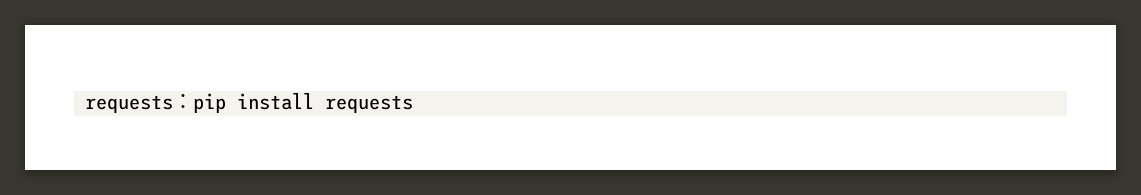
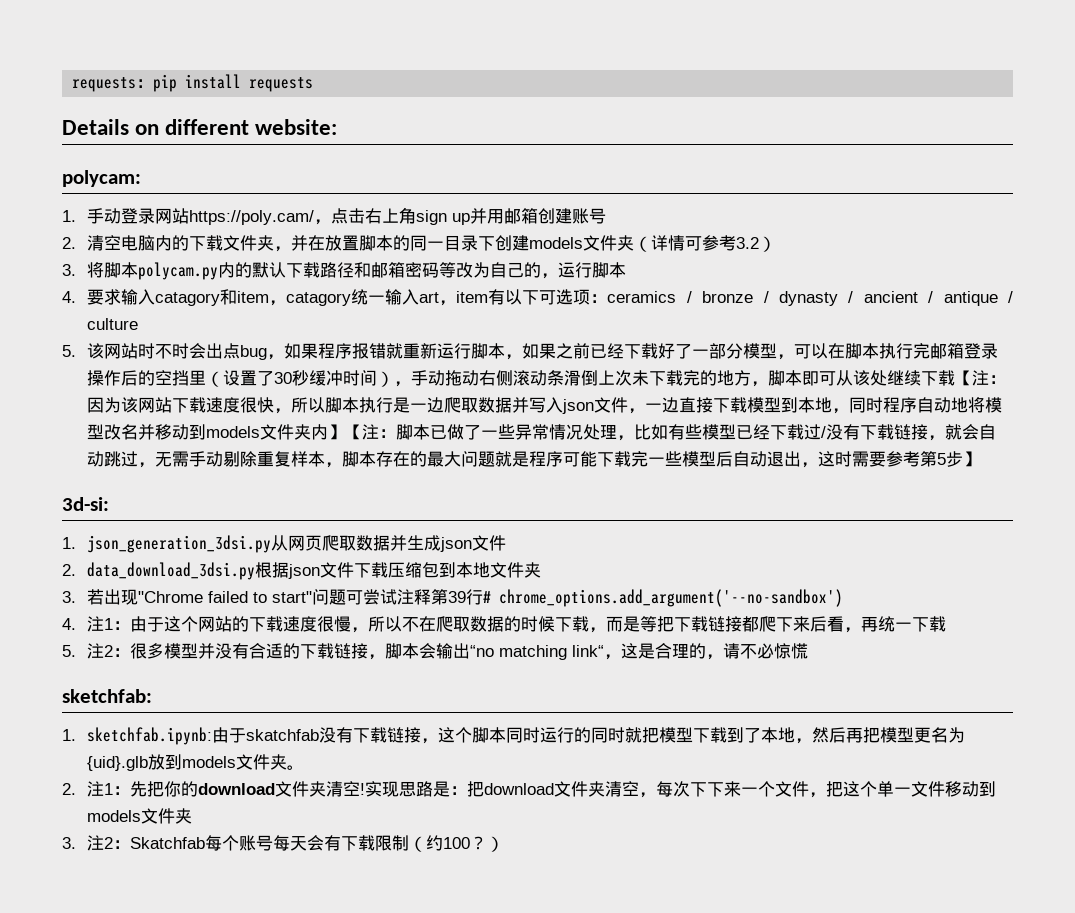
(414, 104) none -> [62,119,338,135] [62,170,141,187] [62,207,607,225] [62,235,777,252] [62,262,627,280] [62,289,1014,306] [87,318,139,330] [62,343,999,360] [87,370,1007,387] [87,397,1003,414] [87,424,997,441] [87,451,981,468] [62,497,109,511] [62,535,507,553] [62,562,542,580] [62,589,844,607] [62,616,947,633] [62,643,809,660] [62,689,152,703] [62,727,966,745] [87,754,305,771] [62,781,997,798] [87,808,193,824] [62,835,505,852] // Details on different website: // polycam: // 1.手动登录网站https://poly.cam/，点击右上角sign up并用邮箱创建账号 // 2.清空电脑内的下载文件夹，并在放置脚本的同一目录下创建models文件夹（详情可参考3.2） // 3.将脚本polycam.py内的默认下载路径和邮箱密码等改为自己的，运行脚本 // 4.要求输入catagory和item，catagory统一输入art，item有以下可选项：ceramics / bronze / dynasty / ancient / antique / culture // 5.该网站时不时会出点bug，如果程序报错就重新运行脚本，如果之前已经下载好了一部分模型，可以在脚本执行完邮箱登录操作后的空挡里（设置了30秒缓冲时间），手动拖动右侧滚动条滑倒上次未下载完的地方，脚本即可从该处继续下载【注：因为该网站下载速度很快，所以脚本执行是一边爬取数据并写入json文件，一边直接下载模型到本地，同时程序自动地将模型改名并移动到models文件夹内】【注：脚本已做了一些异常情况处理，比如有些模型已经下载过/没有下载链接，就会自动跳过，无需手动剔除重复样本，脚本存在的最大问题就是程序可能下载完一些模型后自动退出，这时需要参考第5步】 // 3d-si: // 1. json_generation_3dsi.py从网页爬取数据并生成json文件 // 2. data_download_3dsi.py根据json文件下载压缩包到本地文件夹 // 3.若出现"Chrome failed to start"问题可尝试注释第39行# chrome_options.add_argument('--no-sandbox') // 4.注1：由于这个网站的下载速度很慢，所以不在爬取数据的时候下载，而是等把下载链接都爬下来后看，再统一下载 // 5.注2：很多模型并没有合适的下载链接，脚本会输出“no matching link“，这是合理的，请不必惊慌 // sketchfab: // 1. sketchfab.ipynb:由于skatchfab没有下载链接，这个脚本同时运行的同时就把模型下载到了本地，然后再把模型更名为{uid}.glb放到models文件夹。 // 2.注1：先把你的download文件夹清空!实现思路是：把download文件夹清空，每次下下来一个文件，把这个单一文件移动到models文件夹 // 3.注2：Skatchfab每个账号每天会有下载限制（约100？）

